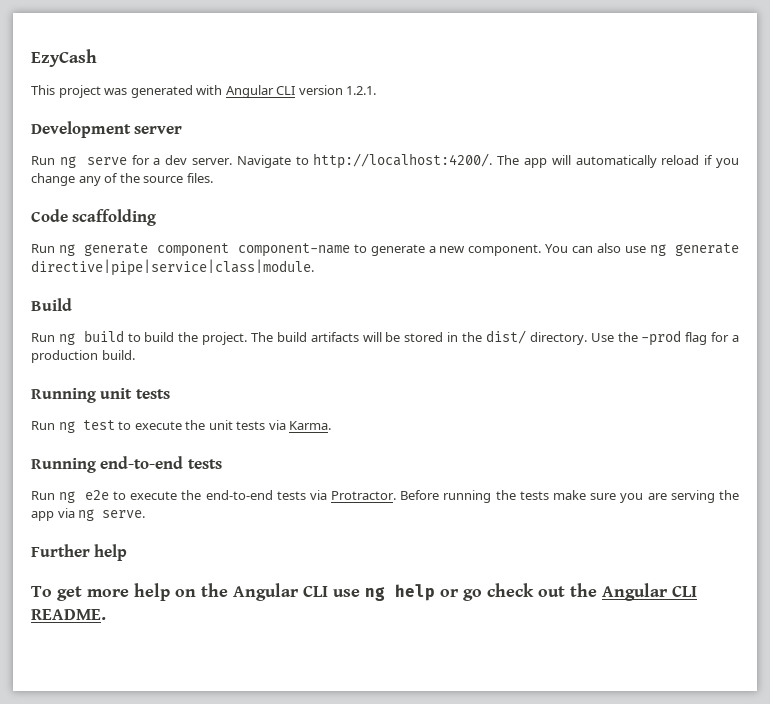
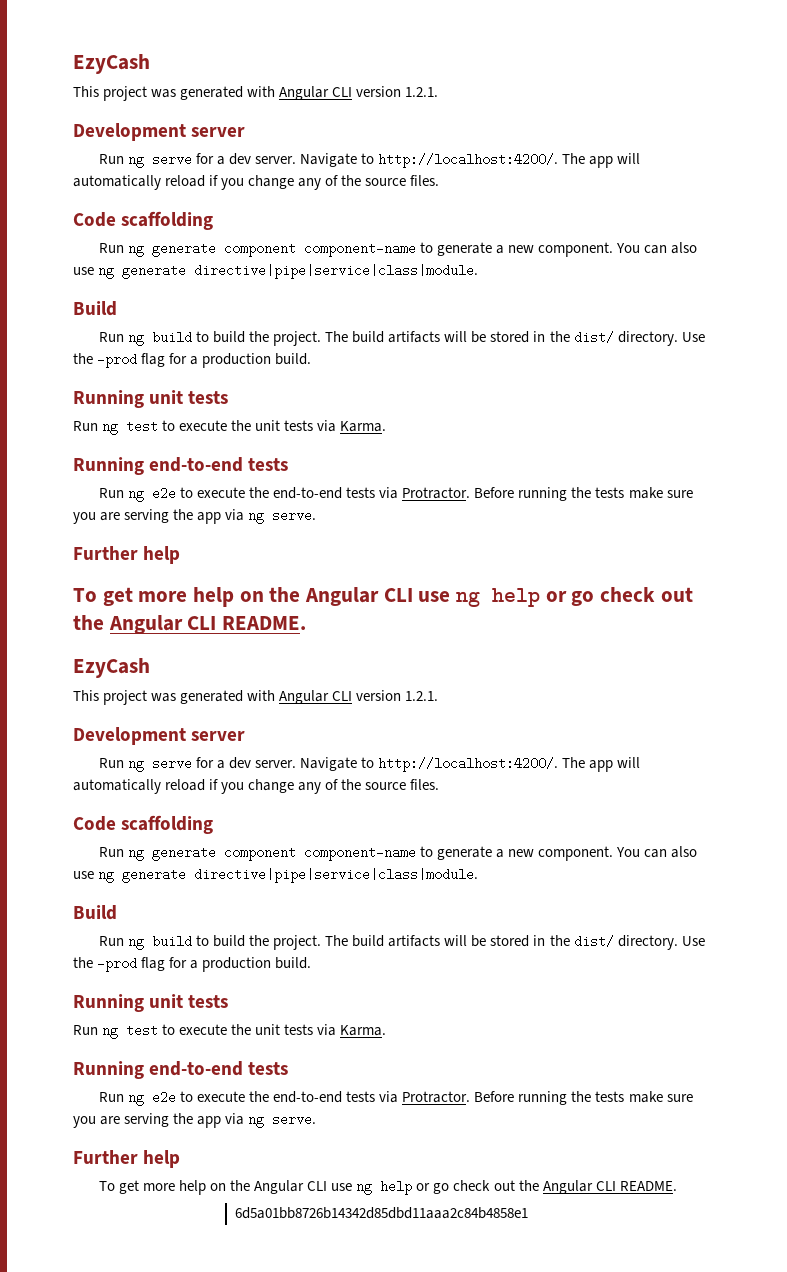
(106, 614) none -> [73,658,150,678] [73,690,439,705] [73,727,246,745] [98,757,641,772] [73,779,440,794] [73,815,214,834] [98,846,698,861] [73,868,479,883] [73,905,117,920] [98,935,705,950] [73,957,312,972] [73,994,229,1012] [73,1024,387,1039] [73,1061,289,1079] [98,1091,693,1106] [73,1113,317,1128] [73,1150,181,1168] [98,1180,677,1195] [235,1207,529,1219] // EzyCash // This project was generated with Angular CLI version 1.2.1. // Development server // Run ng serve for a dev server. Navigate to http://localhost:4200/. The app will automatically reload if you change any of the source files. // Code scaffolding // Run ng generate component component-name to generate a new component. You can also use ng generate directive|pipe|service|class|module. // Build // Run ng build to build the project. The build artifacts will be stored in the dist/ directory. Use the -prod flag for a production build. // Running unit tests // Run ng test to execute the unit tests via Karma. // Running end-to-end tests // Run ng e2e to execute the end-to-end tests via Protractor. Before running the tests make sure you are serving the app via ng serve. // Further help // To get more help on the Angular CLI use ng help or go check out the Angular CLI README. // 6d5a01bb8726b14342d85dbd11aaa2c84b4858e1

